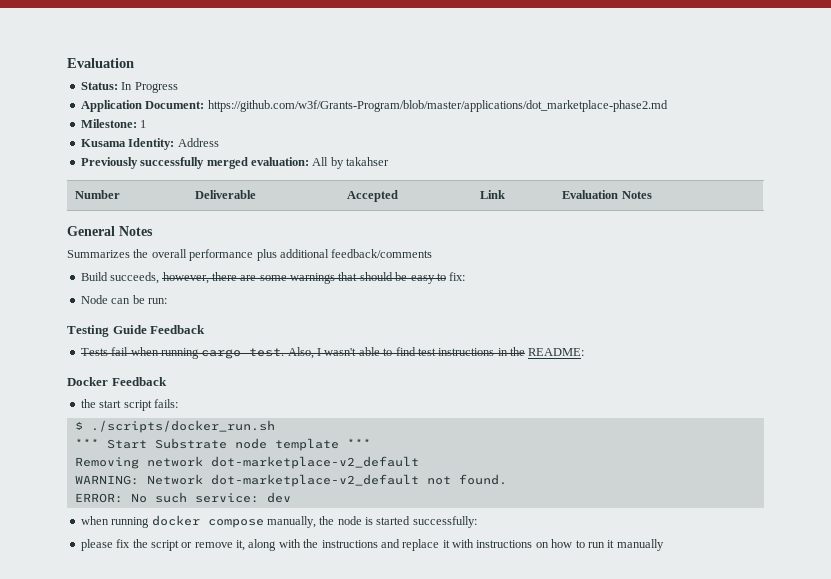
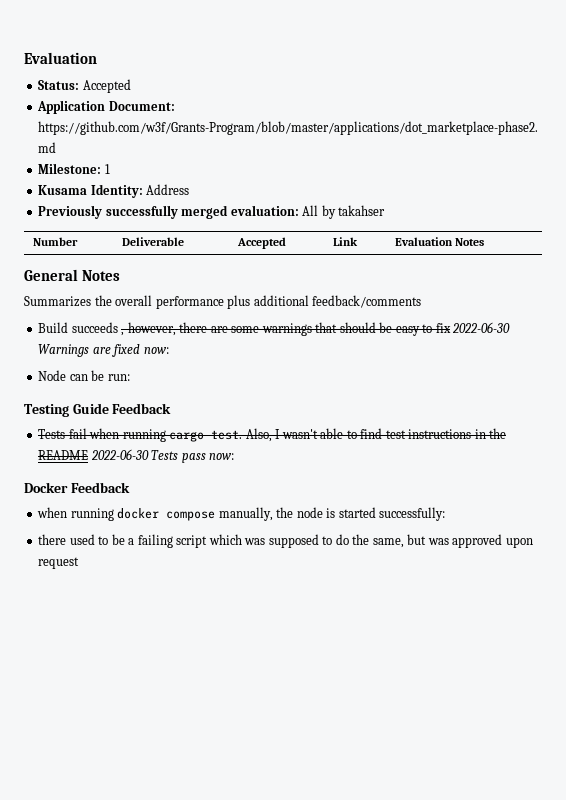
[121,82,178,93] In Progress -> [82,79,131,93] Accepted
[110,272,160,284] succeeds, -> [71,322,125,336] succeeds ,
[449,272,466,281] fix: -> [435,322,511,333] [38,344,169,357] fix 2022-06-30 Warnings are fixed now:
[528,348,585,356] [67,377,167,386] [80,399,178,411] [74,420,275,433] [74,438,371,451] [74,456,419,469] [74,474,507,487] [74,492,291,503] README: // Docker Feedback // the start script fails: // $ ./scripts/docker_run.sh // *** Start Substrate node template *** // Removing network dot-marketplace-v2_default // WARNING: Network dot-marketplace-v2_default not found. // ERROR: No such service: dev -> [38,449,235,463] [24,482,130,493] README 2022-06-30 Tests pass now: // Docker Feedback
[80,539,664,551] please fix the script or remove it, along with the instructions and replace it with instructions on how to run it manually -> [38,534,533,548] [38,557,80,569] there used to be a failing script which was supposed to do the same, but was approved upon request

